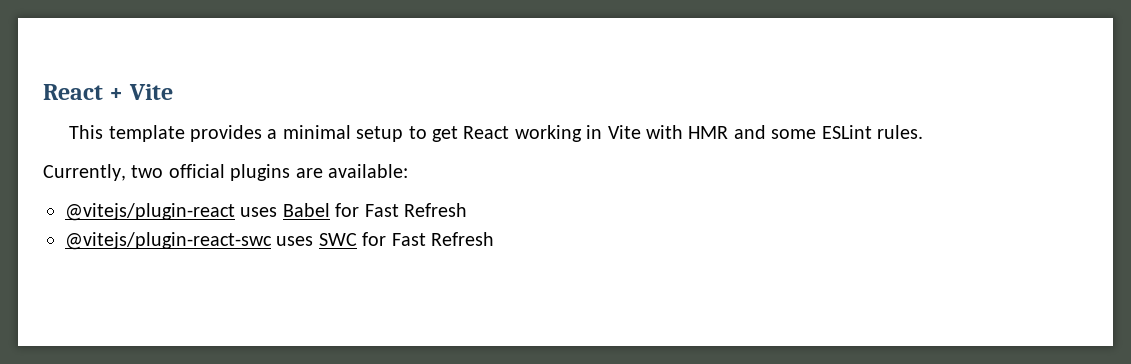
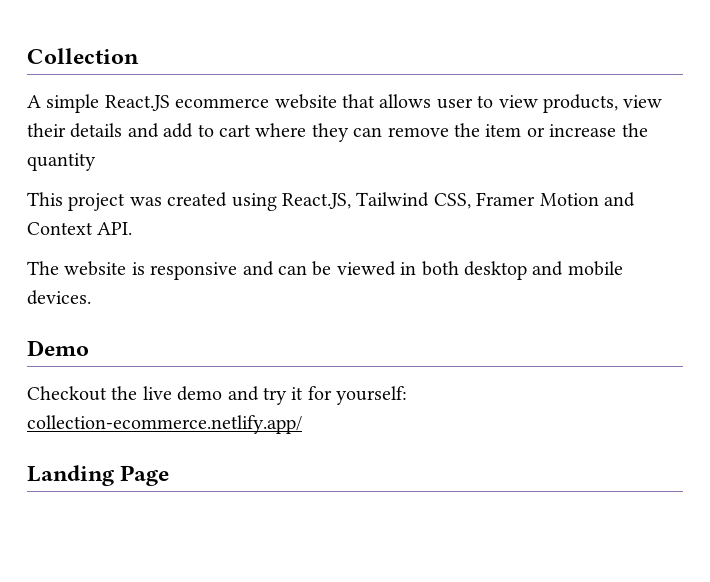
[43,84,173,100] [69,125,923,142] [43,164,408,181] [65,203,467,221] [65,232,494,250] React + Vite // This template provides a minimal setup to get React working in Vite with HMR and some ESLint rules. // Currently, two official plugins are available: // @vitejs/plugin-react uses Babel for Fast Refresh // @vitejs/plugin-react-swc uses SWC for Fast Refresh -> [27,48,139,64] [27,94,663,113] [27,123,648,142] [27,153,96,171] [27,192,635,211] [27,222,133,235] [27,261,623,280] [27,290,91,305] [27,340,89,356] [27,386,408,405] [27,415,302,434] [27,465,170,486] Collection // A simple React.JS ecommerce website that allows user to view products, view their details and add to cart where they can remove the item or increase the quantity // This project was created using React.JS, Tailwind CSS, Framer Motion and Context API. // The website is responsive and can be viewed in both desktop and mobile devices. // Demo // Checkout the live demo and try it for yourself: collection-ecommerce.netlify.app/ // Landing Page

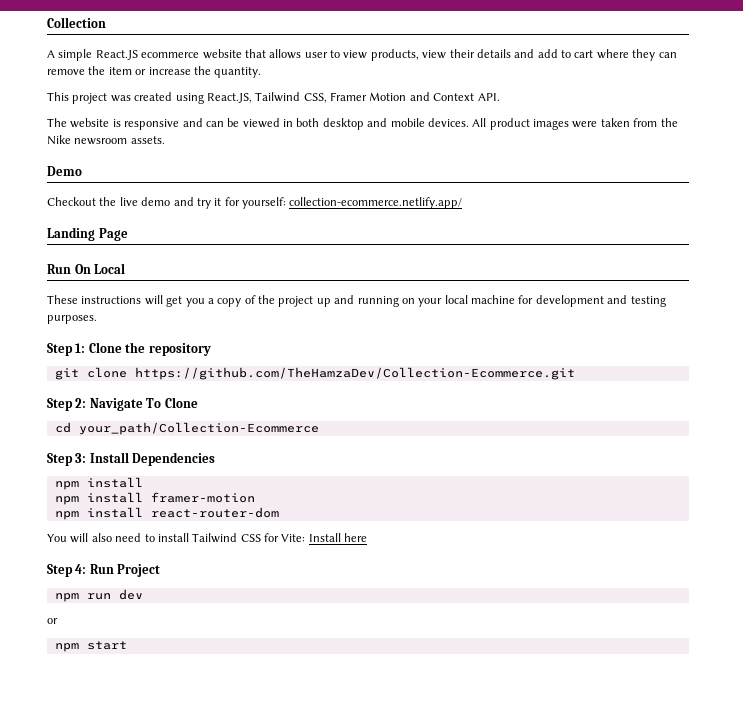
[27,153,96,171] quantity -> [214,67,262,78] quantity.
(91, 297) none -> [472,118,678,130] [47,135,165,145] All product images were taken from the Nike newsroom assets.
(170, 475) none -> [47,263,126,274] [47,295,666,307] [47,315,97,324] [47,342,211,356] [54,367,575,380] [47,397,198,411] [54,422,319,435] [47,452,216,466] [54,477,143,490] [54,492,255,505] [54,507,279,520] [47,533,368,543] [47,564,161,577] [54,589,143,602] [47,618,58,624] [54,641,127,652] // Run On Local // These instructions will get you a copy of the project up and running on your local machine for development and testing purposes. // Step 1: Clone the repository // git clone https://github.com/TheHamzaDev/Collection-Ecommerce.git // Step 2: Navigate To Clone // cd your_path/Collection-Ecommerce // Step 3: Install Dependencies // npm install // npm install framer-motion // npm install react-router-dom // You will also need to install Tailwind CSS for Vite: Install here // Step 4: Run Project // npm run dev // or // npm start

